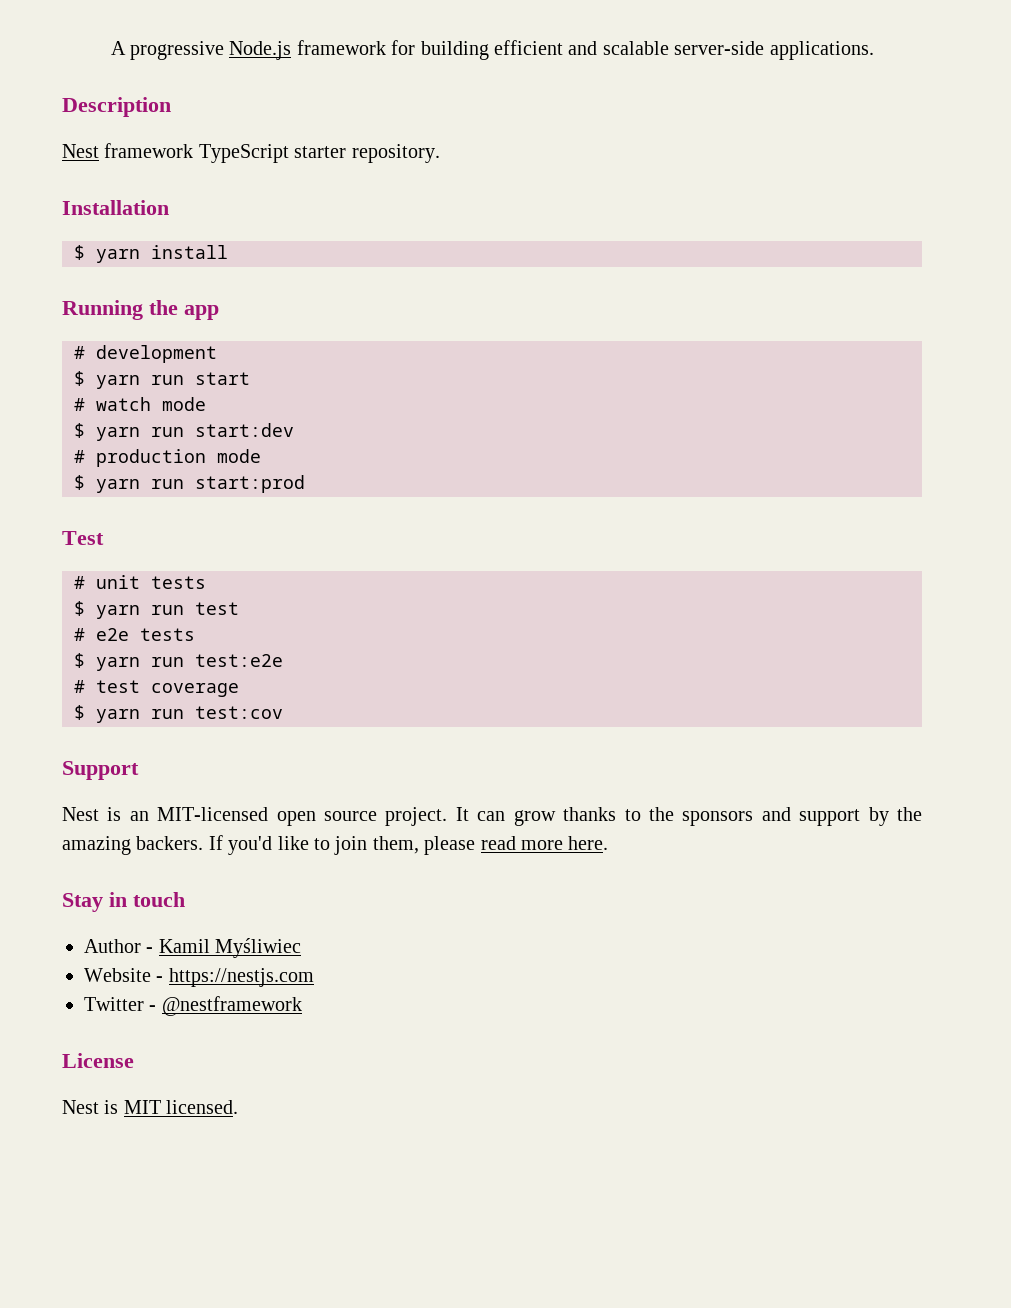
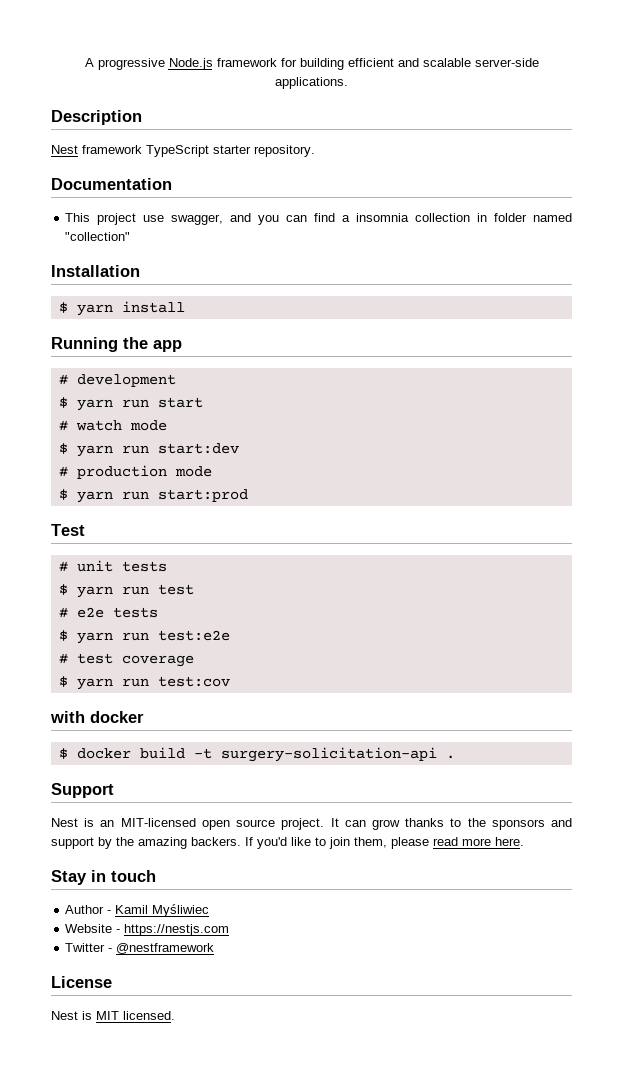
(440, 153) none -> [51,178,172,190] [65,213,572,225] [65,232,131,241] // Documentation // This project use swagger, and you can find a insomnia collection in folder named "collection"
(283, 712) none -> [50,711,144,723] [58,747,455,762] // with docker // $ docker build -t surgery-solicitation-api .

